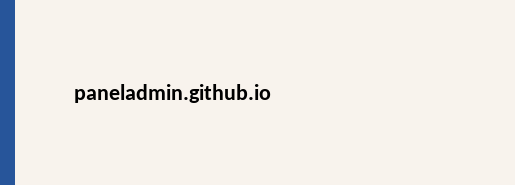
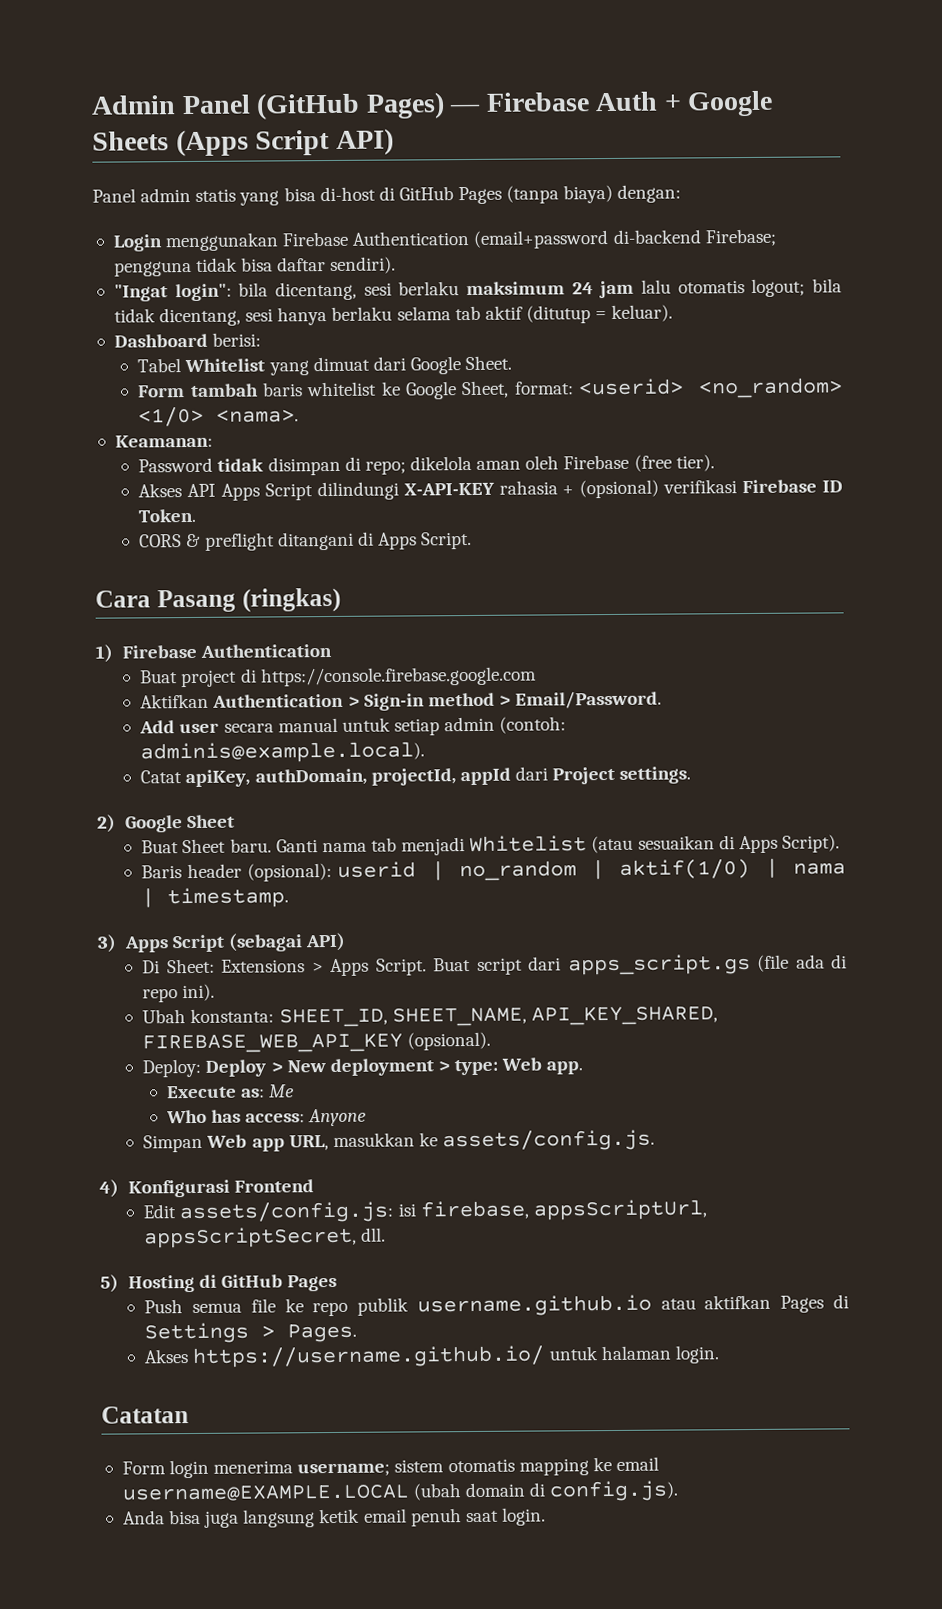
[74,84,271,103] paneladmin.github.io -> [91,90,774,120] [92,128,394,157] [92,184,682,206] [112,228,777,252] [113,256,397,277] [113,278,842,302] [113,304,674,327] [113,332,262,348] [137,355,513,376] [137,377,844,400] [138,406,300,427] [114,434,213,448] [138,454,715,476] [138,479,843,501] [138,508,197,523] [139,531,473,551] [95,587,341,613] [95,643,332,663] [140,666,537,688] [140,690,663,711] [139,716,567,736] [140,741,426,764] [140,766,692,788] [97,814,235,833] [141,834,840,856] [141,858,846,882] [141,887,290,909] [97,932,346,953] [142,954,847,977] [142,983,216,1003] [142,1005,718,1028] [142,1031,492,1054] [142,1057,584,1078] [166,1084,296,1099] [165,1108,368,1127] [143,1129,656,1153] [99,1179,314,1198] [143,1199,707,1224] [144,1226,387,1249] [100,1274,337,1293] [144,1294,850,1317] [144,1322,358,1344] [144,1345,720,1369] [101,1406,189,1424] [121,1456,659,1479] [121,1480,679,1502] [122,1507,546,1528] Admin Panel (GitHub Pages) — Firebase Auth + Google Sheets (Apps Script API) // Panel admin statis yang bisa di-host di GitHub Pages (tanpa biaya) dengan: // Login menggunakan Firebase Authentication (email+password di-backend Firebase; pengguna tidak bisa daftar sendiri). // "Ingat login": bila dicentang, sesi berlaku maksimum 24 jam lalu otomatis logout; bila tidak dicentang, sesi hanya berlaku selama tab aktif (ditutup = keluar). // Dashboard berisi: // Tabel Whitelist yang dimuat dari Google Sheet. // Form tambah baris whitelist ke Google Sheet, format: <userid> <no_random> <1/0> <nama>. // Keamanan: // Password tidak disimpan di repo; dikelola aman oleh Firebase (free tier). // Akses API Apps Script dilindungi X-API-KEY rahasia + (opsional) verifikasi Firebase ID Token. // CORS & preflight ditangani di Apps Script. // Cara Pasang (ringkas) // 1) Firebase Authentication // Buat project di https://console.firebase.google.com // Aktifkan Authentication > Sign-in method > Email/Password. // Add user secara manual untuk setiap admin (contoh: adminis@example.local). // Catat apiKey, authDomain, projectId, appId dari Project settings. // 2) Google Sheet // Buat Sheet baru. Ganti nama tab menjadi Whitelist (atau sesuaikan di Apps Script). // Baris header (opsional): userid | no_random | aktif(1/0) | nama | timestamp. // 3) Apps Script (sebagai API) // Di Sheet: Extensions > Apps Script. Buat script dari apps_script.gs (file ada di repo ini). // Ubah konstanta: SHEET_ID, SHEET_NAME, API_KEY_SHARED, FIREBASE_WEB_API_KEY (opsional). // Deploy: Deploy > New deployment > type: Web app. // Execute as: Me // Who has access: Anyone // Simpan Web app URL, masukkan ke assets/config.js. // 4) Konfigurasi Frontend // Edit assets/config.js: isi firebase, appsScriptUrl, appsScriptSecret, dll. // 5) Hosting di GitHub Pages // Push semua file ke repo publik username.github.io atau aktifkan Pages di Settings > Pages. // Akses https://username.github.io/ untuk halaman login. // Catatan // Form login menerima username; sistem otomatis mapping ke email username@EXAMPLE.LOCAL (ubah domain di config.js). // Anda bisa juga langsung ketik email penuh saat login.

